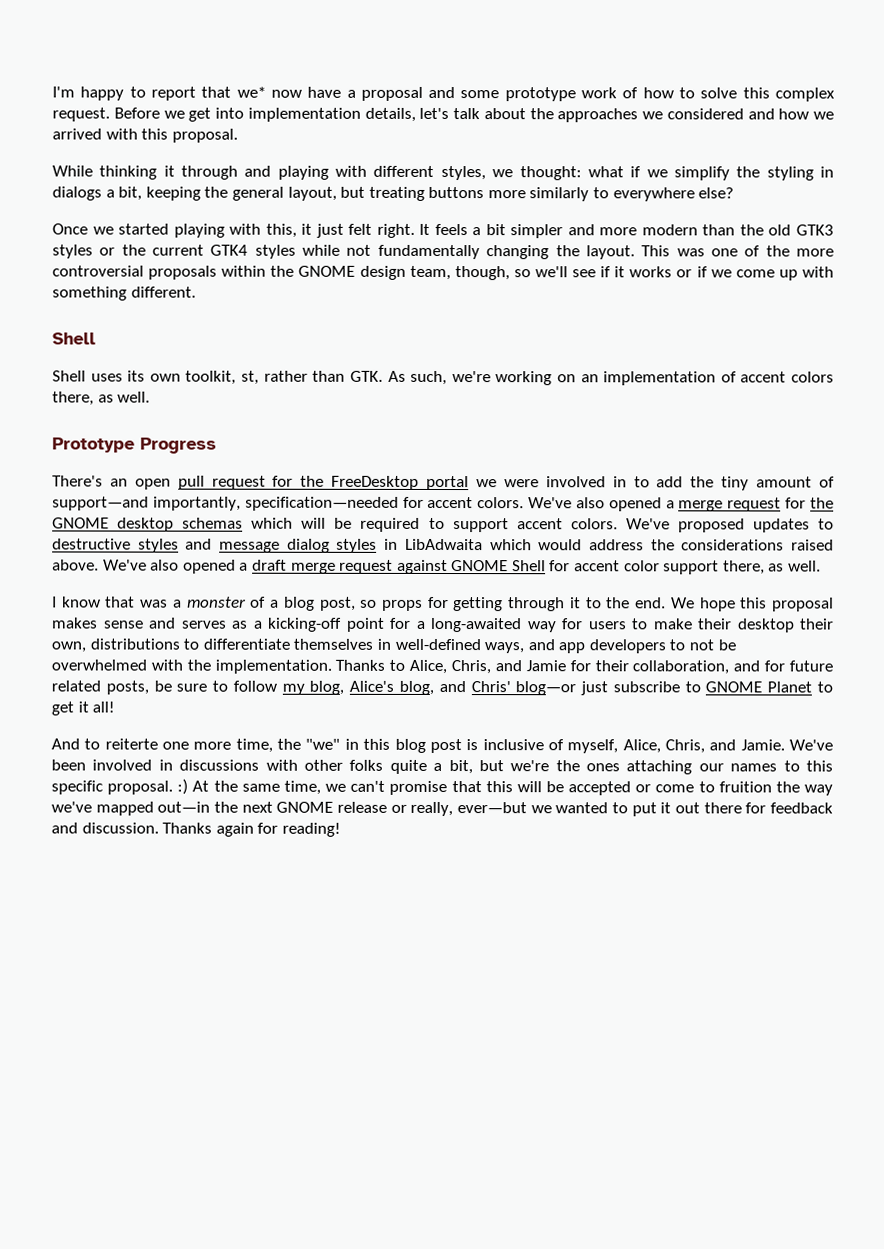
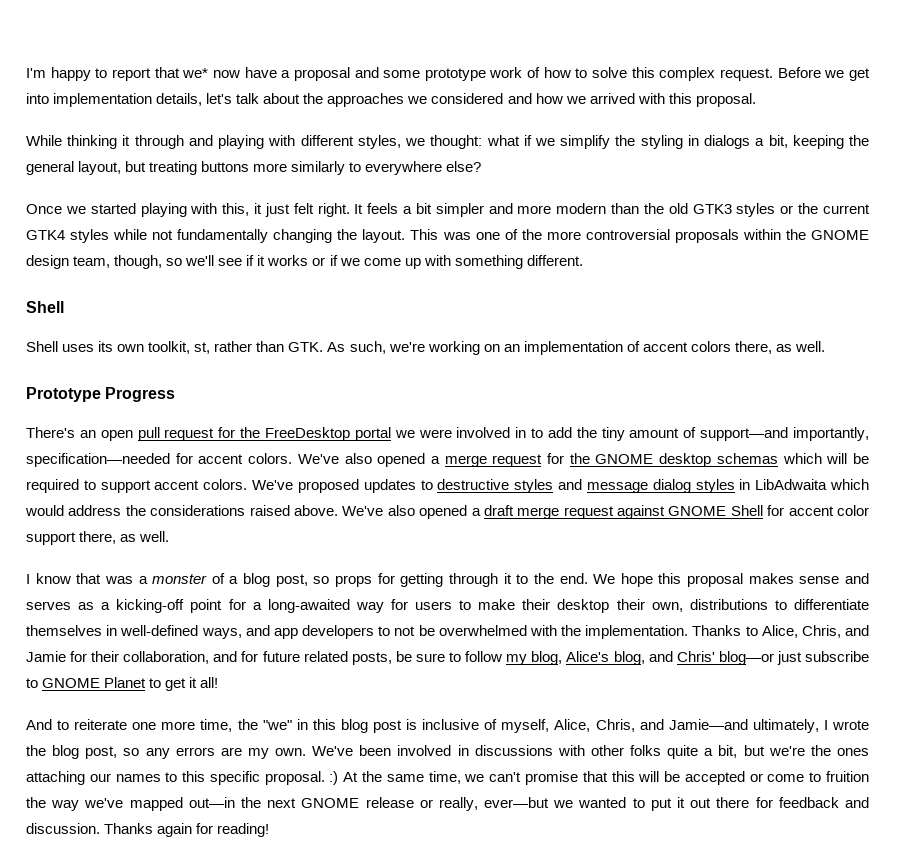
[104,738,158,750] reiterte -> [74,719,128,730] reiterate
[740,739,785,751] Jamie. -> [668,719,869,733] [26,745,307,759] Jamie—and ultimately, I wrote the blog post, so any errors are my own.

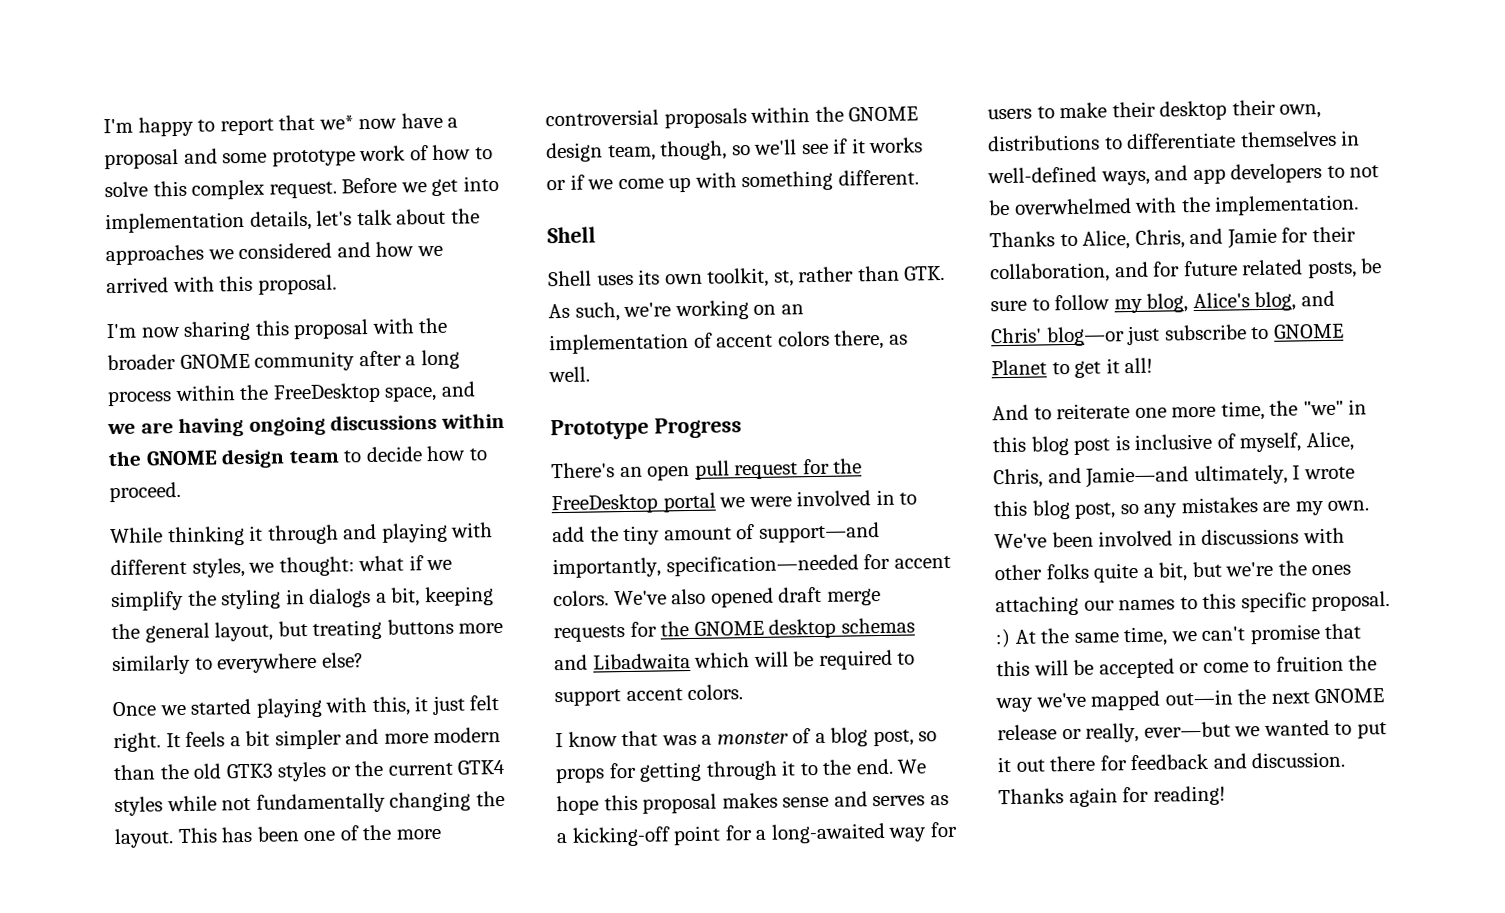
(756, 100) none -> [106,317,449,341] [107,349,460,372] [107,381,476,407] [107,412,505,438] [108,445,488,469] [109,481,181,503] // I'm now sharing this proposal with the broader GNOME community after a long process within the FreeDesktop space, and we are having ongoing discussions within the GNOME design team to decide how to proceed.
[442,232,471,240] was -> [221,826,299,843] has been
[430,454,543,467] a merge request -> [778,586,881,606] [553,625,625,643] draft merge requests
(778, 458) none -> [554,653,691,671] and Libadwaita
[252,479,870,493] [25,505,870,519] [26,531,170,545] We've proposed updates to destructive styles and message dialog styles in LibAdwaita which would address the considerations raised above. We've also opened a draft merge request against GNOME Shell for accent color support there, as well. -> (744, 692) none
[26,745,46,756] the -> [993,500,1027,517] this
[175,747,215,756] errors -> [1180,497,1258,514] mistakes

